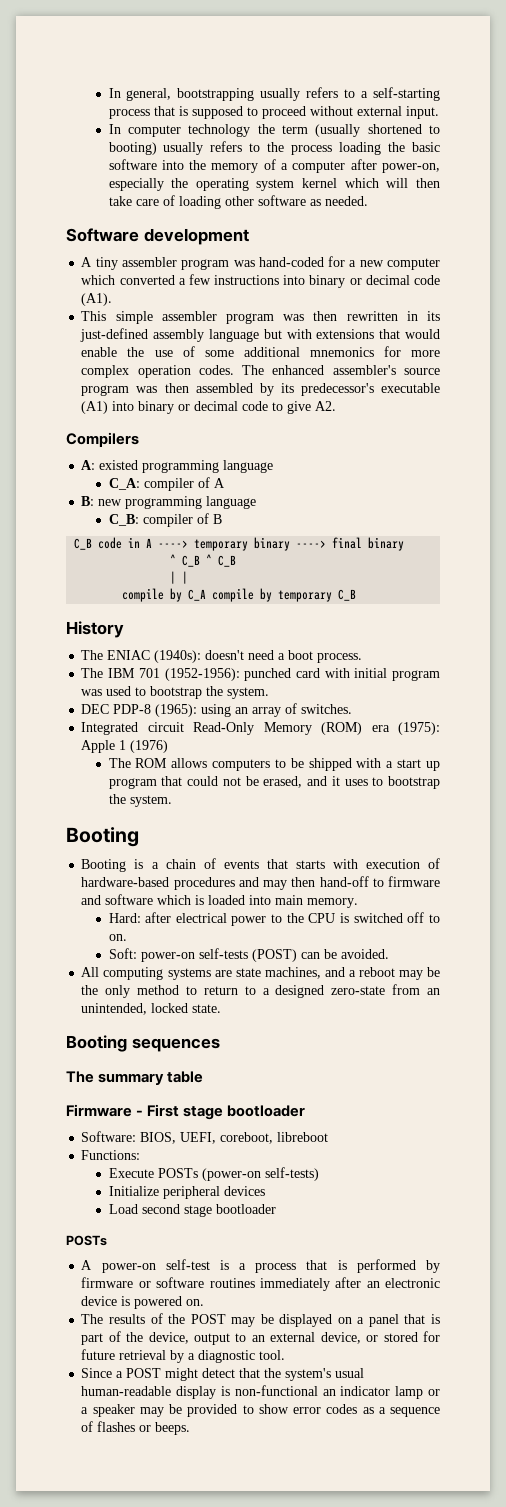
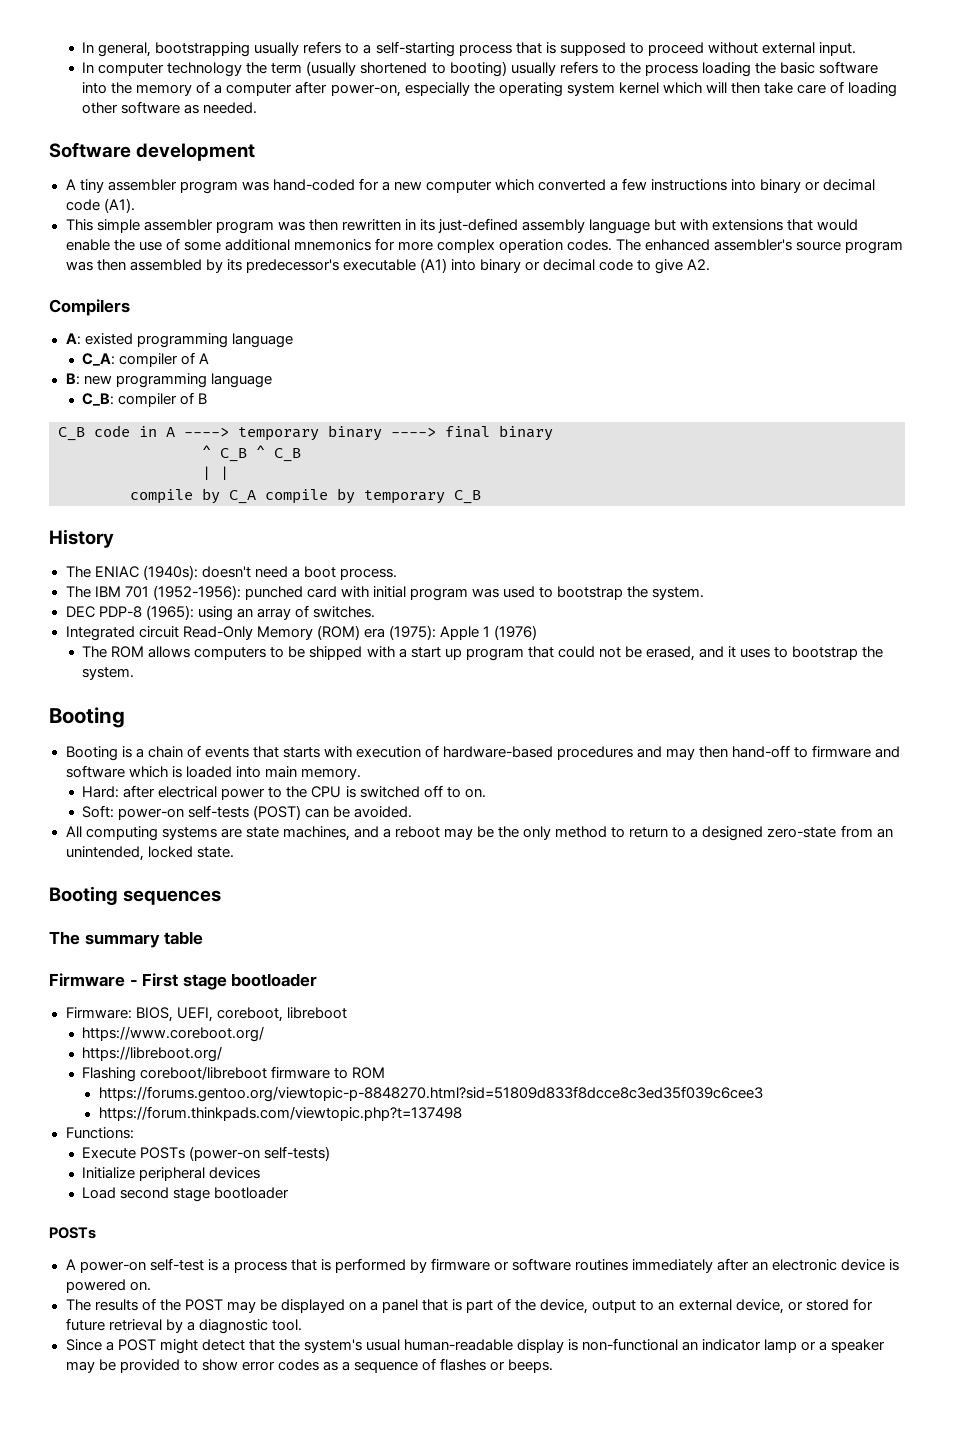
[81,1131,137,1142] Software: -> [65,1007,132,1019] Firmware:
(329, 1137) none -> [82,1026,265,1042] [82,1046,223,1062] [82,1066,386,1082] [98,1086,763,1102] [98,1106,462,1121] // https://www.coreboot.org/ // https://libreboot.org/ // Flashing coreboot/libreboot firmware to ROM // https://forums.gentoo.org/viewtopic-p-8848270.html?sid=51809d833f8dcce8c3ed35f039c6cee3 // https://forum.thinkpads.com/viewtopic.php?t=137498

